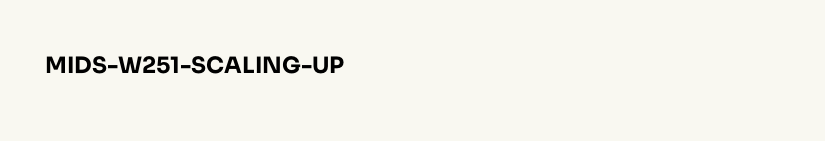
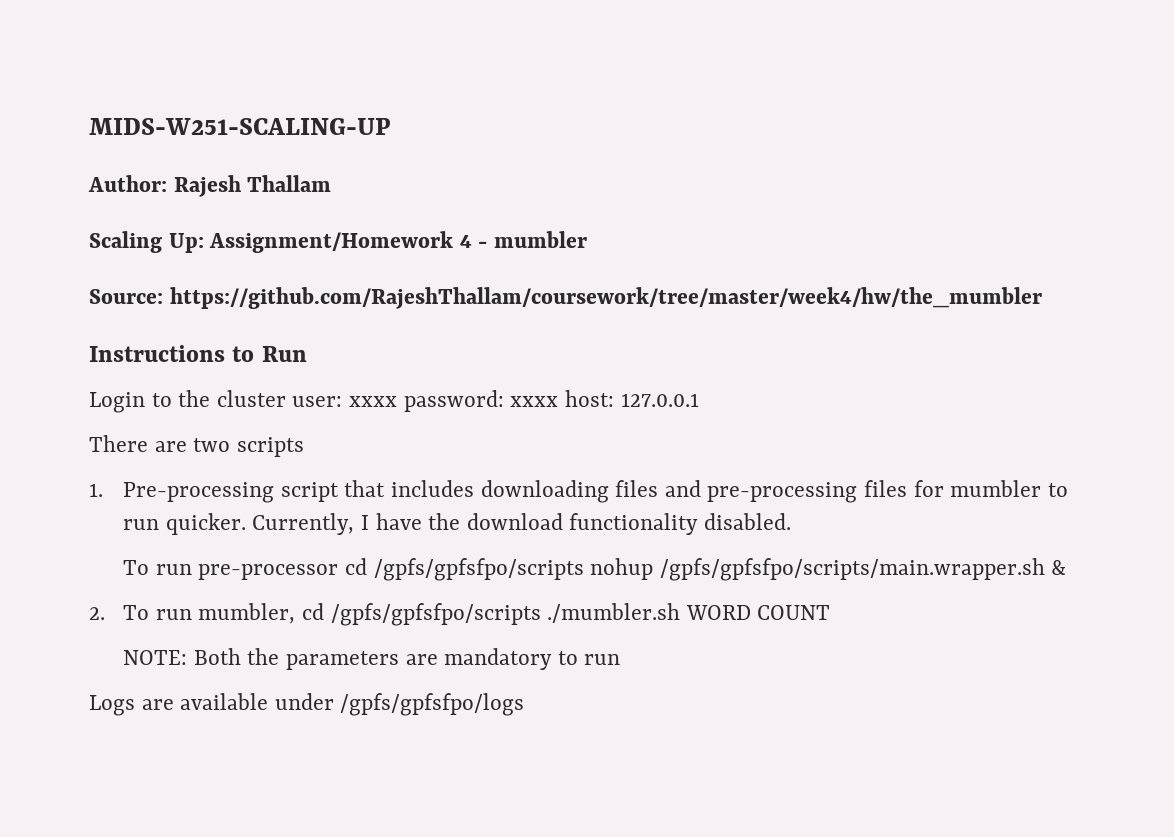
(344, 65) none -> [88,175,332,197] [89,231,588,253] [89,287,1042,309] [89,345,307,362] [89,390,699,413] [89,435,304,457] [89,480,1068,503] [123,513,792,535] [123,558,1067,581] [89,603,831,626] [123,648,621,670] [89,693,525,716] // Author: Rajesh Thallam // Scaling Up: Assignment/Homework 4 - mumbler // Source: https://github.com/RajeshThallam/coursework/tree/master/week4/hw/the_mumbler // Instructions to Run // Login to the cluster user: xxxx password: xxxx host: 127.0.0.1 // There are two scripts // 1. Pre-processing script that includes downloading files and pre-processing files for mumbler to run quicker. Currently, I have the download functionality disabled. // To run pre-processor cd /gpfs/gpfsfpo/scripts nohup /gpfs/gpfsfpo/scripts/main.wrapper.sh & // 2. To run mumbler, cd /gpfs/gpfsfpo/scripts ./mumbler.sh WORD COUNT // NOTE: Both the parameters are mandatory to run // Logs are available under /gpfs/gpfsfpo/logs

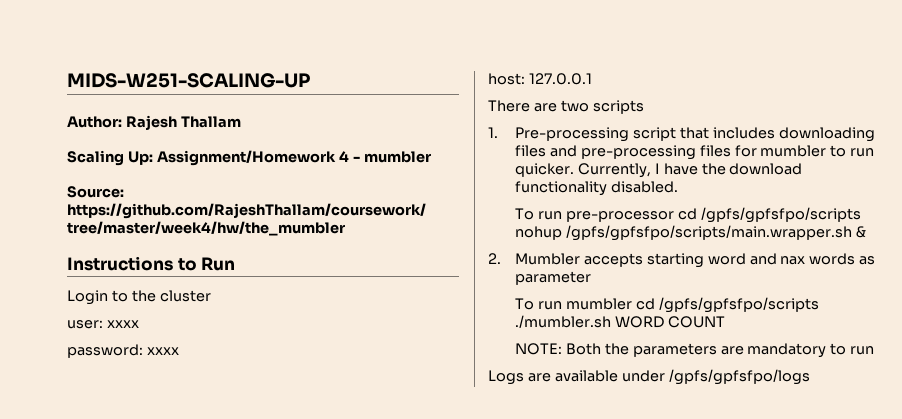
(286, 398) none -> (211, 296) //
(398, 401) none -> (139, 324) //
(559, 401) none -> (179, 351) //
[123,603,296,624] To run mumbler, -> [514,253,876,268] [514,271,591,285] [514,298,632,310] Mumbler accepts starting word and nax words as parameter // To run mumbler

